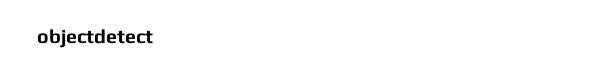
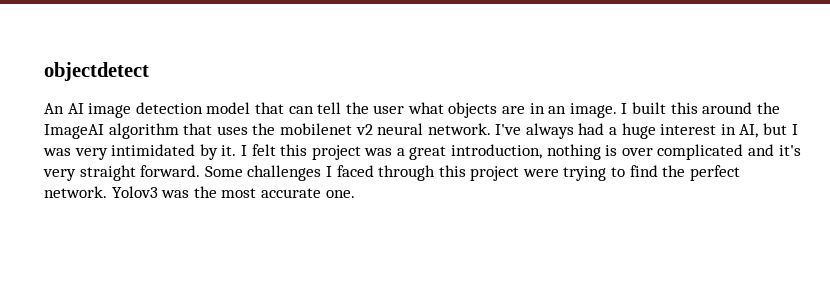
(153, 38) none -> [44,102,780,118] [44,123,798,139] [43,144,801,160] [43,165,740,181] [44,186,355,198] // An AI image detection model that can tell the user what objects are in an image. I built this around the ImageAI algorithm that uses the mobilenet v2 neural network. I've always had a huge interest in AI, but I was very intimidated by it. I felt this project was a great introduction, nothing is over complicated and it's very straight forward. Some challenges I faced through this project were trying to find the perfect network. Yolov3 was the most accurate one.

